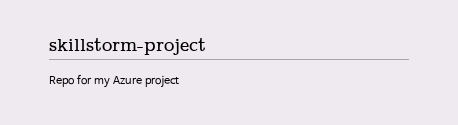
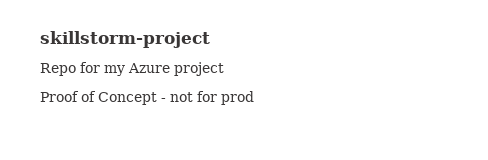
(179, 81) none -> [40,91,254,105] // Proof of Concept - not for prod

